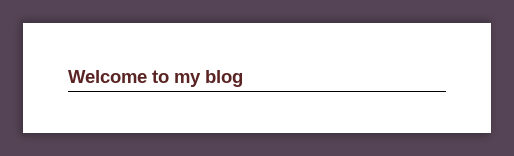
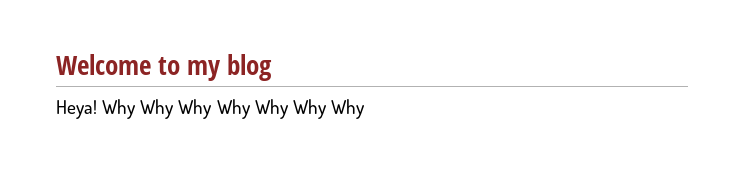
(243, 78) none -> [56,99,365,119] // Heya! Why Why Why Why Why Why Why

